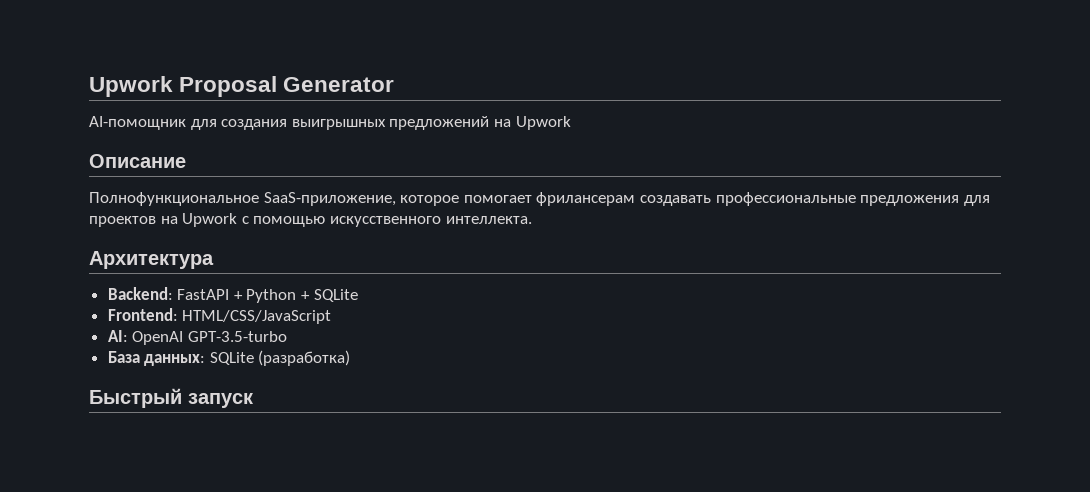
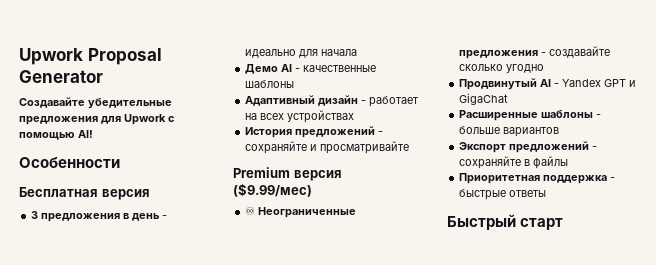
[89,116,571,130] [89,154,186,168] [89,192,990,206] [89,213,532,227] [89,251,214,269] [107,287,358,303] [107,308,332,324] [107,330,287,345] [107,350,351,366] AI-помощник для создания выигрышных предложений на Upwork // Описание // Полнофункциональное SaaS-приложение, которое помогает фрилансерам создавать профессиональные предложения для проектов на Upwork с помощью искусственного интеллекта. // Архитектура // Backend: FastAPI + Python + SQLite // Frontend: HTML/CSS/JavaScript // AI: OpenAI GPT-3.5-turbo // База данных: SQLite (разработка) -> [19,97,172,109] [19,114,175,125] [19,130,93,140] [19,157,120,168] [19,187,150,200] [31,211,168,222] [245,49,358,58] [245,64,377,74] [245,80,295,88] [245,95,420,107] [245,110,355,123] [245,126,384,138] [245,141,410,154] [233,167,342,181] [233,183,312,197] [245,206,357,218] [459,46,611,59] [459,64,545,73] [459,78,637,90] [459,93,509,105] [459,110,602,121] [459,126,560,137] [459,141,598,153] [459,156,569,169] [459,173,616,184] [459,189,547,200] Создавайте убедительные предложения для Upwork с помощью AI! // Особенности // Бесплатная версия // 3 предложения в день - идеально для начала // Демо AI - качественные шаблоны // Адаптивный дизайн - работает на всех устройствах // История предложений - сохраняйте и просматривайте // Premium версия ($9.99/мес) // ♾ Неограниченные предложения - создавайте сколько угодно // Продвинутый AI - Yandex GPT и GigaChat // Расширенные шаблоны - больше вариантов // Экспорт предложений - сохраняйте в файлы // Приоритетная поддержка - быстрые ответы
[188,393,254,408] запуск -> [520,218,564,230] старт

